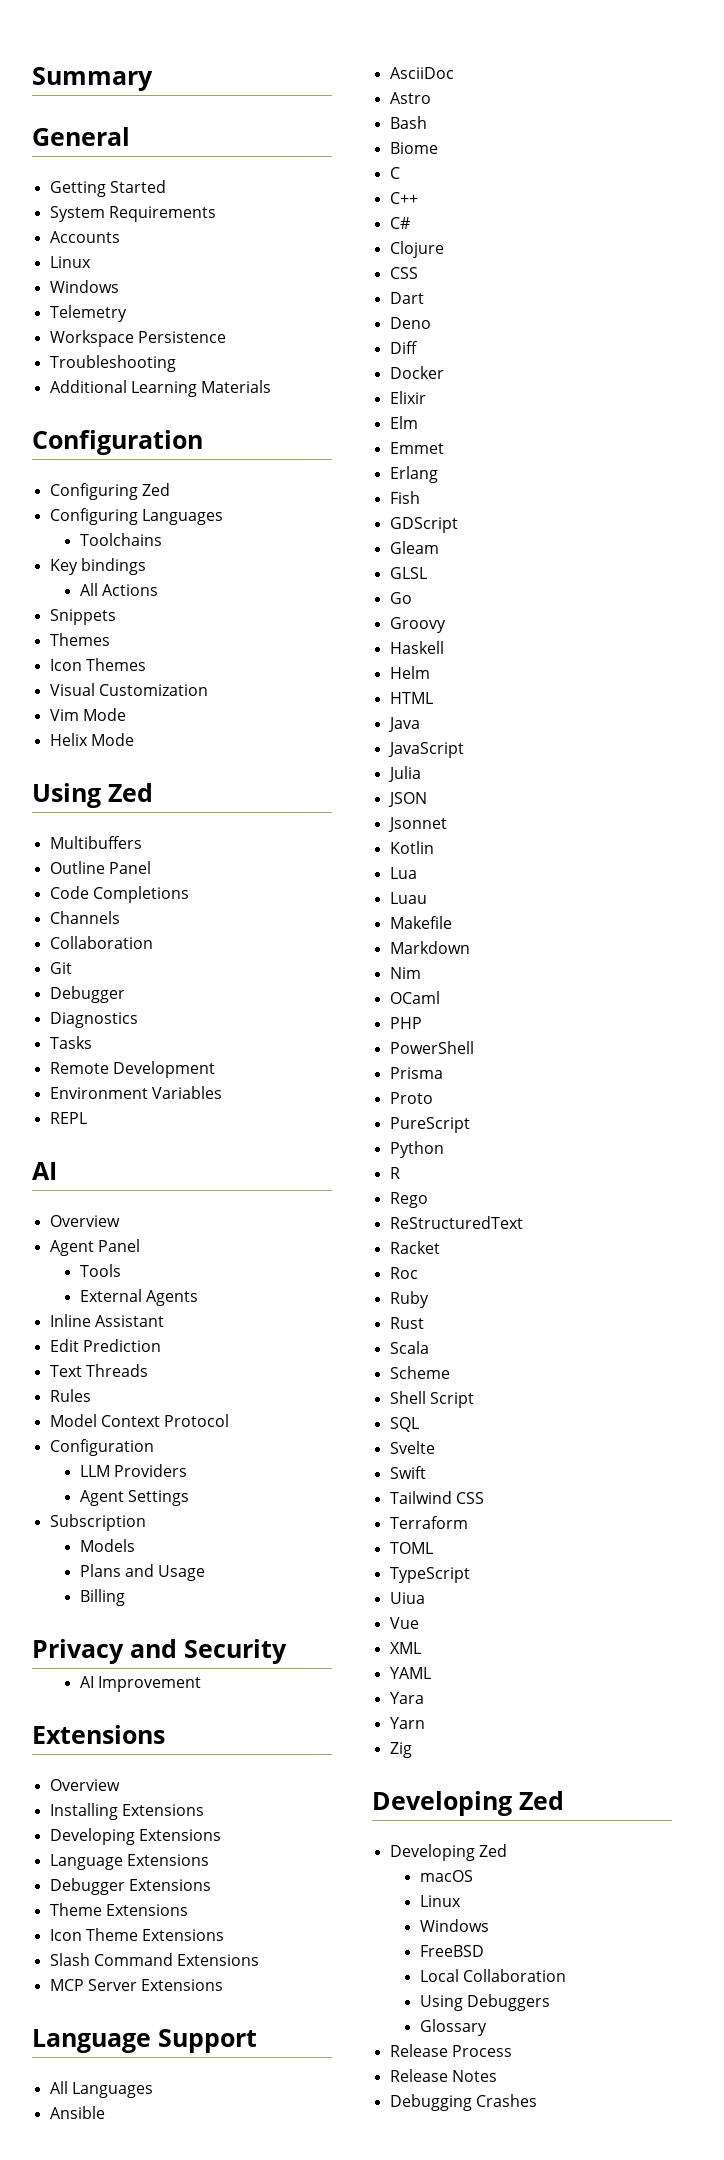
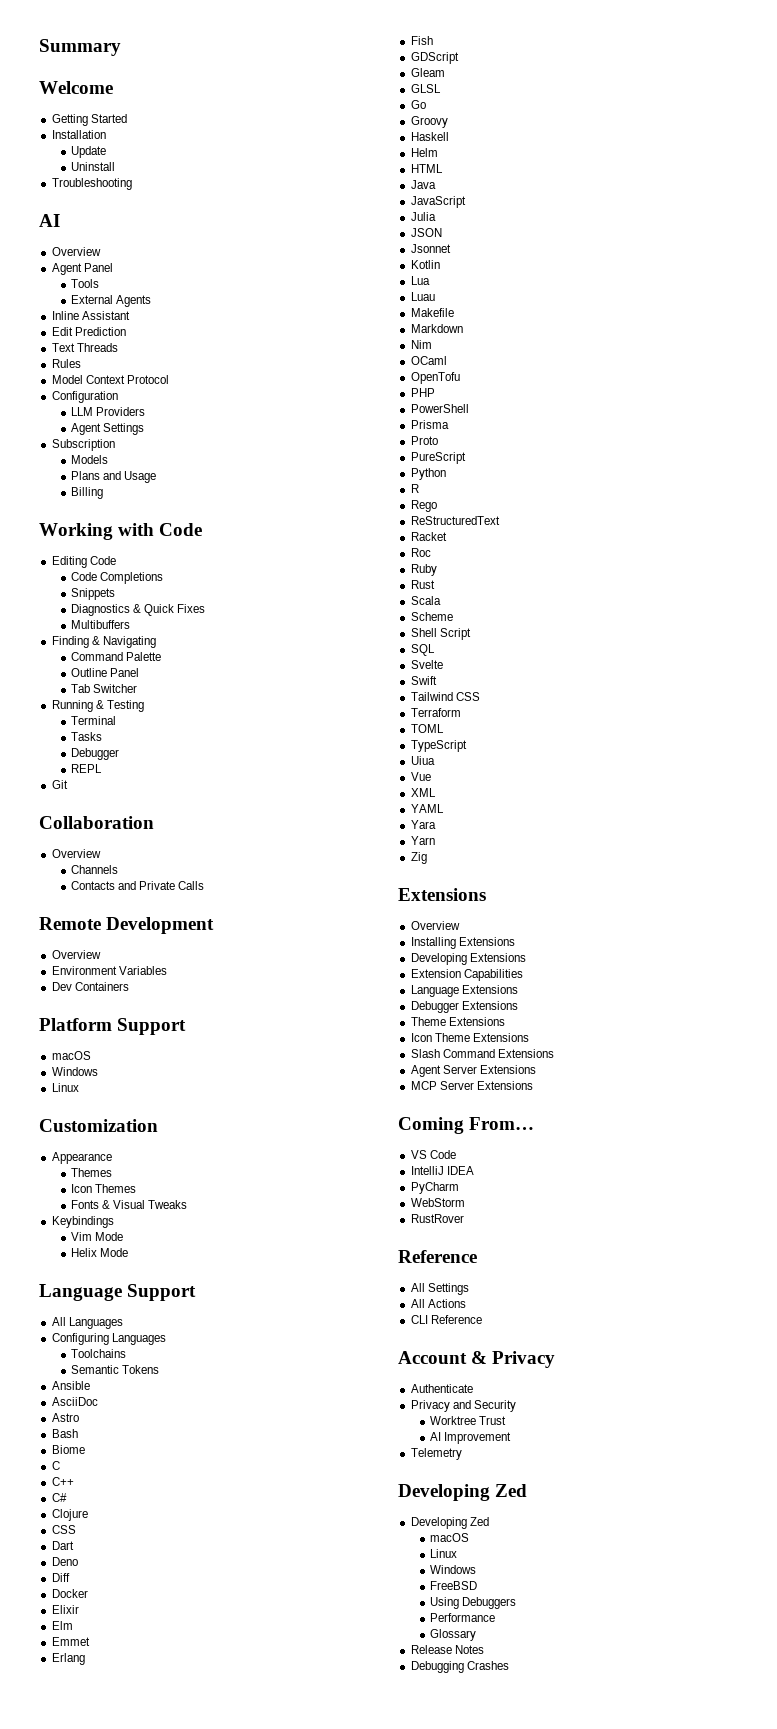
[32,127,130,146] General -> [39,81,113,94] Welcome
[49,206,216,222] [49,231,120,243] [49,256,91,268] [49,280,119,293] [49,305,127,322] [49,330,226,347] [49,355,176,372] [49,380,272,397] [32,430,203,455] [49,483,170,500] [49,508,223,525] [79,533,162,546] [49,558,146,575] [79,583,159,596] [49,609,116,625] [49,633,110,646] [49,658,146,671] [49,683,208,696] [49,708,126,721] [49,733,134,746] [32,783,153,808] [49,836,142,849] [49,861,151,874] [49,886,189,903] [49,911,120,924] [49,936,153,949] [49,962,72,974] [49,986,125,1003] [49,1012,138,1028] [49,1036,92,1049] [49,1061,215,1078] [49,1086,222,1099] [49,1112,87,1124] System Requirements // Accounts // Linux // Windows // Telemetry // Workspace Persistence // Troubleshooting // Additional Learning Materials // Configuration // Configuring Zed // Configuring Languages // Toolchains // Key bindings // All Actions // Snippets // Themes // Icon Themes // Visual Customization // Vim Mode // Helix Mode // Using Zed // Multibuffers // Outline Panel // Code Completions // Channels // Collaboration // Git // Debugger // Diagnostics // Tasks // Remote Development // Environment Variables // REPL -> [51,130,106,139] [70,146,106,158] [70,162,115,171] [51,178,132,190] Installation // Update // Uninstall // Troubleshooting
[32,1639,287,1664] [79,1676,202,1692] [32,1725,165,1744] [49,1779,120,1791] [49,1803,204,1820] [49,1828,221,1845] [49,1854,209,1870] [49,1878,211,1895] [49,1903,188,1916] [49,1928,225,1941] [49,1953,260,1966] [49,1979,224,1991] Privacy and Security // AI Improvement // Extensions // Overview // Installing Extensions // Developing Extensions // Language Extensions // Debugger Extensions // Theme Extensions // Icon Theme Extensions // Slash Command Extensions // MCP Server Extensions -> [39,523,203,540] [51,556,116,568] [70,572,164,584] [70,588,115,600] [70,604,206,616] [70,620,130,629] [51,636,156,648] [70,652,162,661] [70,668,140,677] [70,684,138,693] [51,700,144,712] [70,716,116,725] [70,732,102,741] [70,748,119,760] [70,764,102,773] [51,780,68,789] [39,816,154,829] [51,849,101,858] [70,865,118,874] [70,881,205,890] [39,917,215,934] [51,950,101,959] [51,966,167,975] [51,982,129,991] [39,1018,187,1035] [51,1051,91,1060] [51,1067,98,1076] [51,1083,79,1092] [39,1119,158,1132] [51,1152,112,1164] [70,1168,112,1177] [70,1184,137,1193] [70,1200,188,1209] [51,1216,114,1228] [70,1232,124,1241] [70,1248,129,1257] Working with Code // Editing Code // Code Completions // Snippets // Diagnostics & Quick Fixes // Multibuffers // Finding & Navigating // Command Palette // Outline Panel // Tab Switcher // Running & Testing // Terminal // Tasks // Debugger // REPL // Git // Collaboration // Overview // Channels // Contacts and Private Calls // Remote Development // Overview // Environment Variables // Dev Containers // Platform Support // macOS // Windows // Linux // Customization // Appearance // Themes // Icon Themes // Fonts & Visual Tweaks // Keybindings // Vim Mode // Helix Mode
(153, 2090) none -> [51,1333,166,1345] [70,1349,126,1358] [70,1365,160,1374] // Configuring Languages // Toolchains // Semantic Tokens
(440, 997) none -> [410,372,460,384] // OpenTofu
(412, 1750) none -> [398,888,486,901] [410,921,460,930] [410,937,515,949] [410,953,526,965] [410,969,523,981] [410,985,518,997] [410,1001,518,1013] [410,1017,505,1026] [410,1033,529,1042] [410,1049,554,1058] [410,1065,536,1077] [410,1081,533,1090] [398,1117,535,1134] [410,1150,456,1159] [410,1166,474,1175] [410,1182,459,1194] [410,1198,465,1207] [410,1214,464,1223] [398,1250,477,1263] [410,1283,469,1295] [410,1299,466,1308] [410,1315,482,1324] [398,1351,556,1368] [410,1384,473,1393] [410,1400,516,1412] [429,1416,507,1425] [429,1432,512,1444] [410,1448,462,1460] // Extensions // Overview // Installing Extensions // Developing Extensions // Extension Capabilities // Language Extensions // Debugger Extensions // Theme Extensions // Icon Theme Extensions // Slash Command Extensions // Agent Server Extensions // MCP Server Extensions // Coming From… // VS Code // IntelliJ IDEA // PyCharm // WebStorm // RustRover // Reference // All Settings // All Actions // CLI Reference // Account & Privacy // Authenticate // Privacy and Security // Worktree Trust // AI Improvement // Telemetry
[419,1969,567,1982] // Local Collaboration -> (477, 1585) none
(551, 2002) none -> [429,1613,495,1622] // Performance
[389,2044,512,2057] // Release Process -> (476, 1635) none

